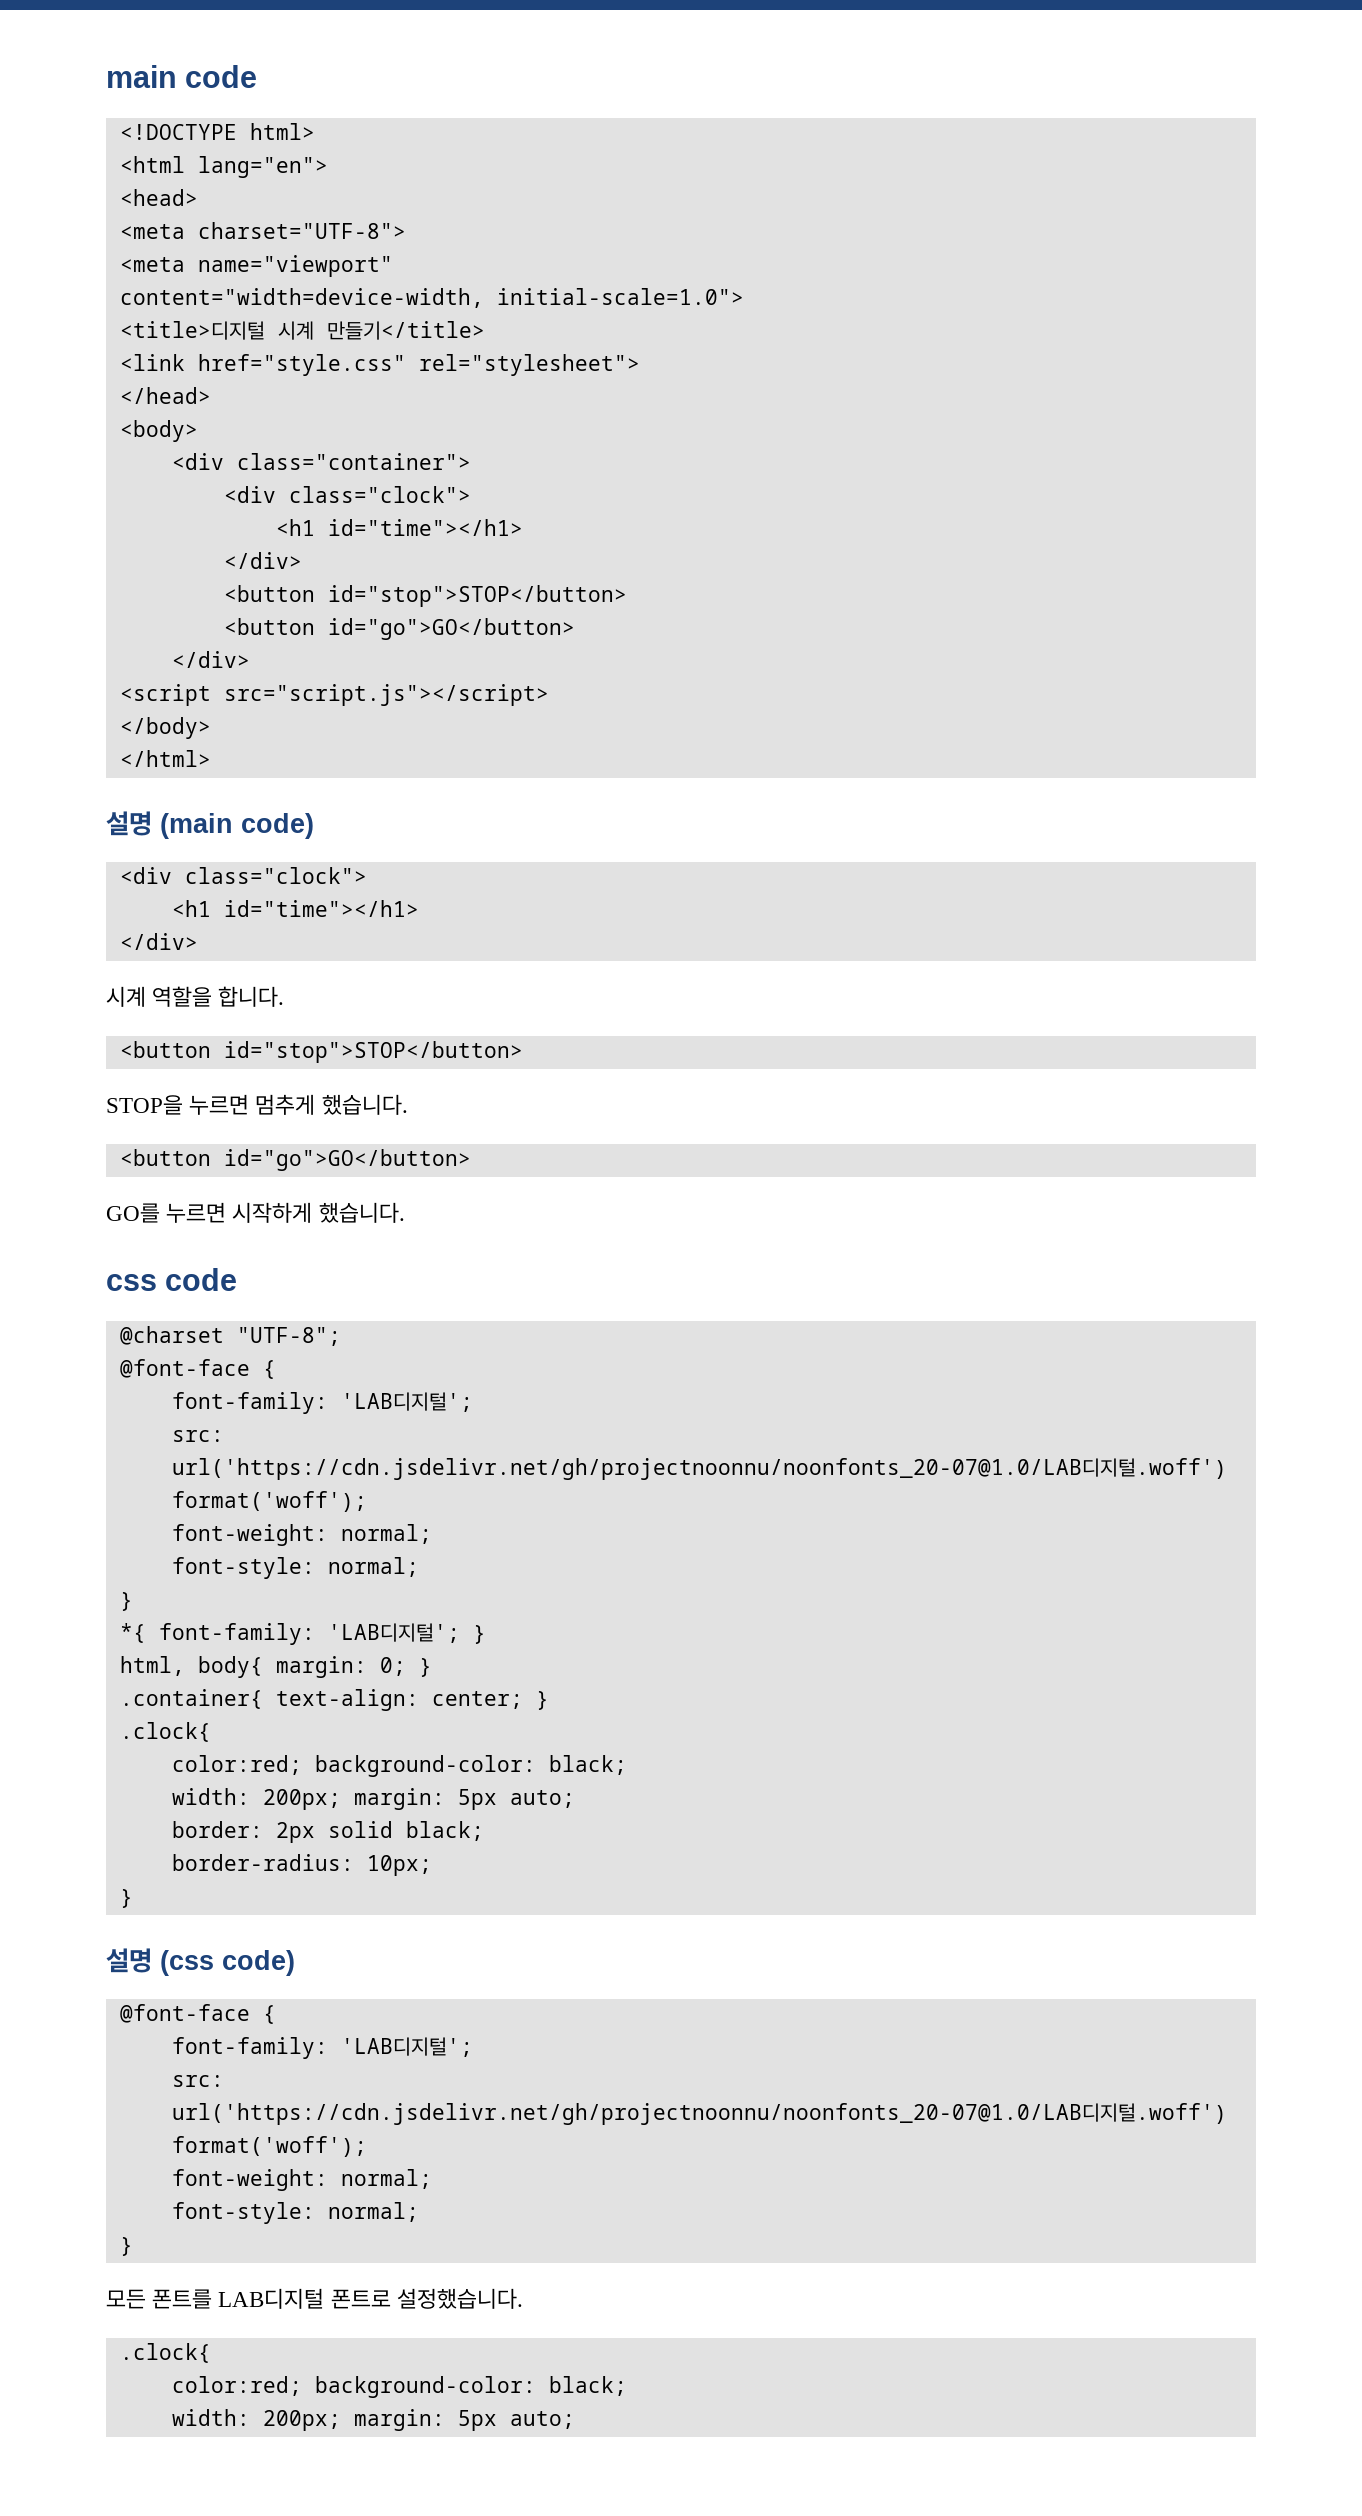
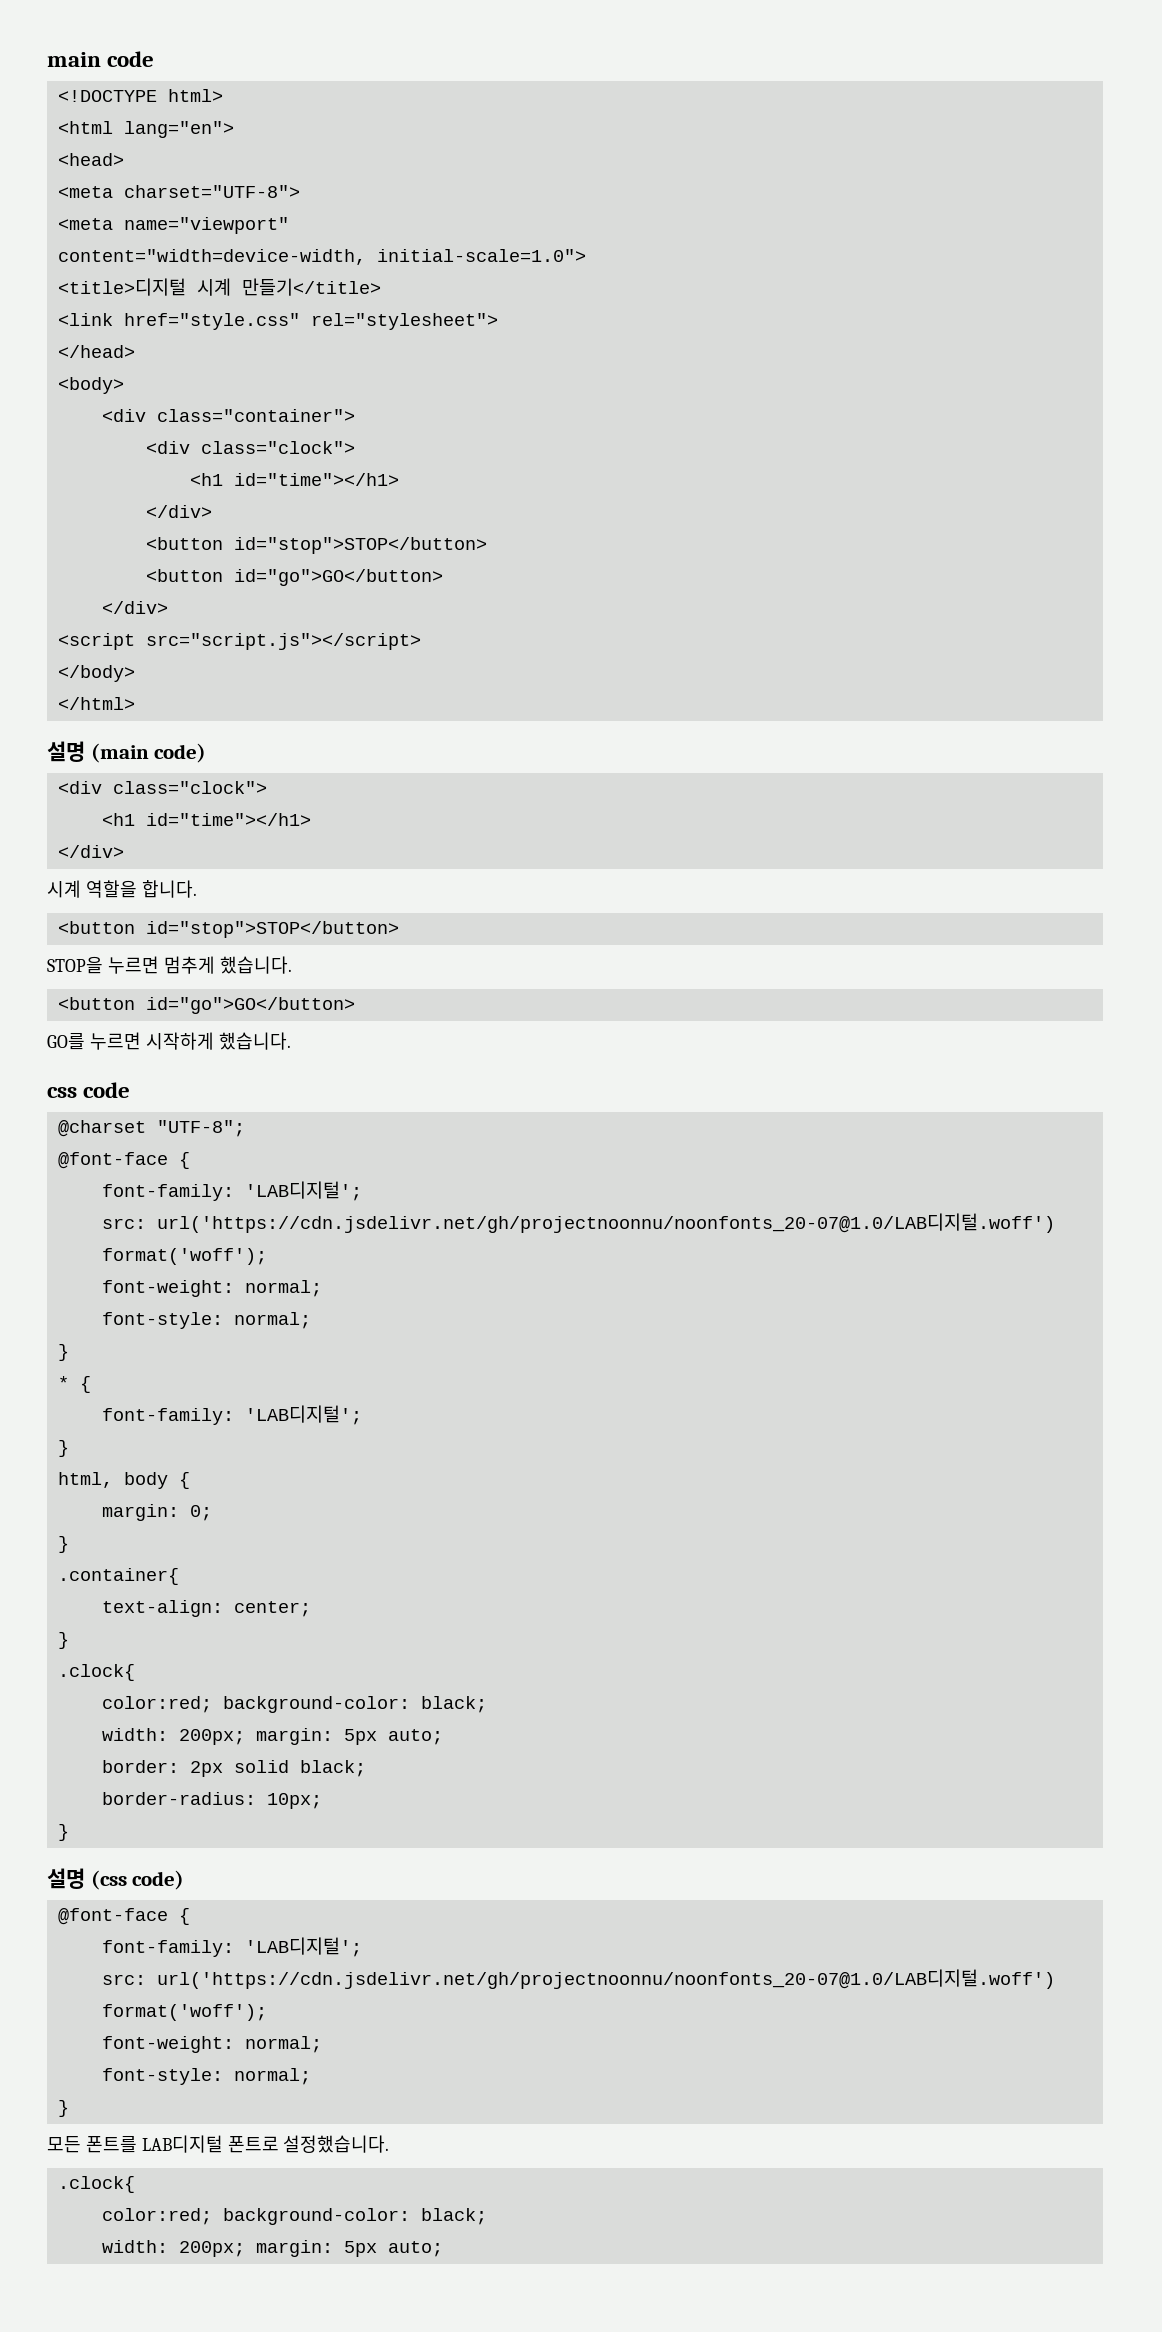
[119,1623,460,1645] *{ font-family: 'LAB디지털'; -> [57,1376,91,1393] [101,1405,362,1425] * { // font-family: 'LAB디지털'; //
[197,1656,263,1678] body{ -> [123,1472,190,1489] body { //
(406, 1666) none -> (212, 1513) //
(263, 1699) none -> (179, 1576) //
(523, 1700) none -> (311, 1609) //

